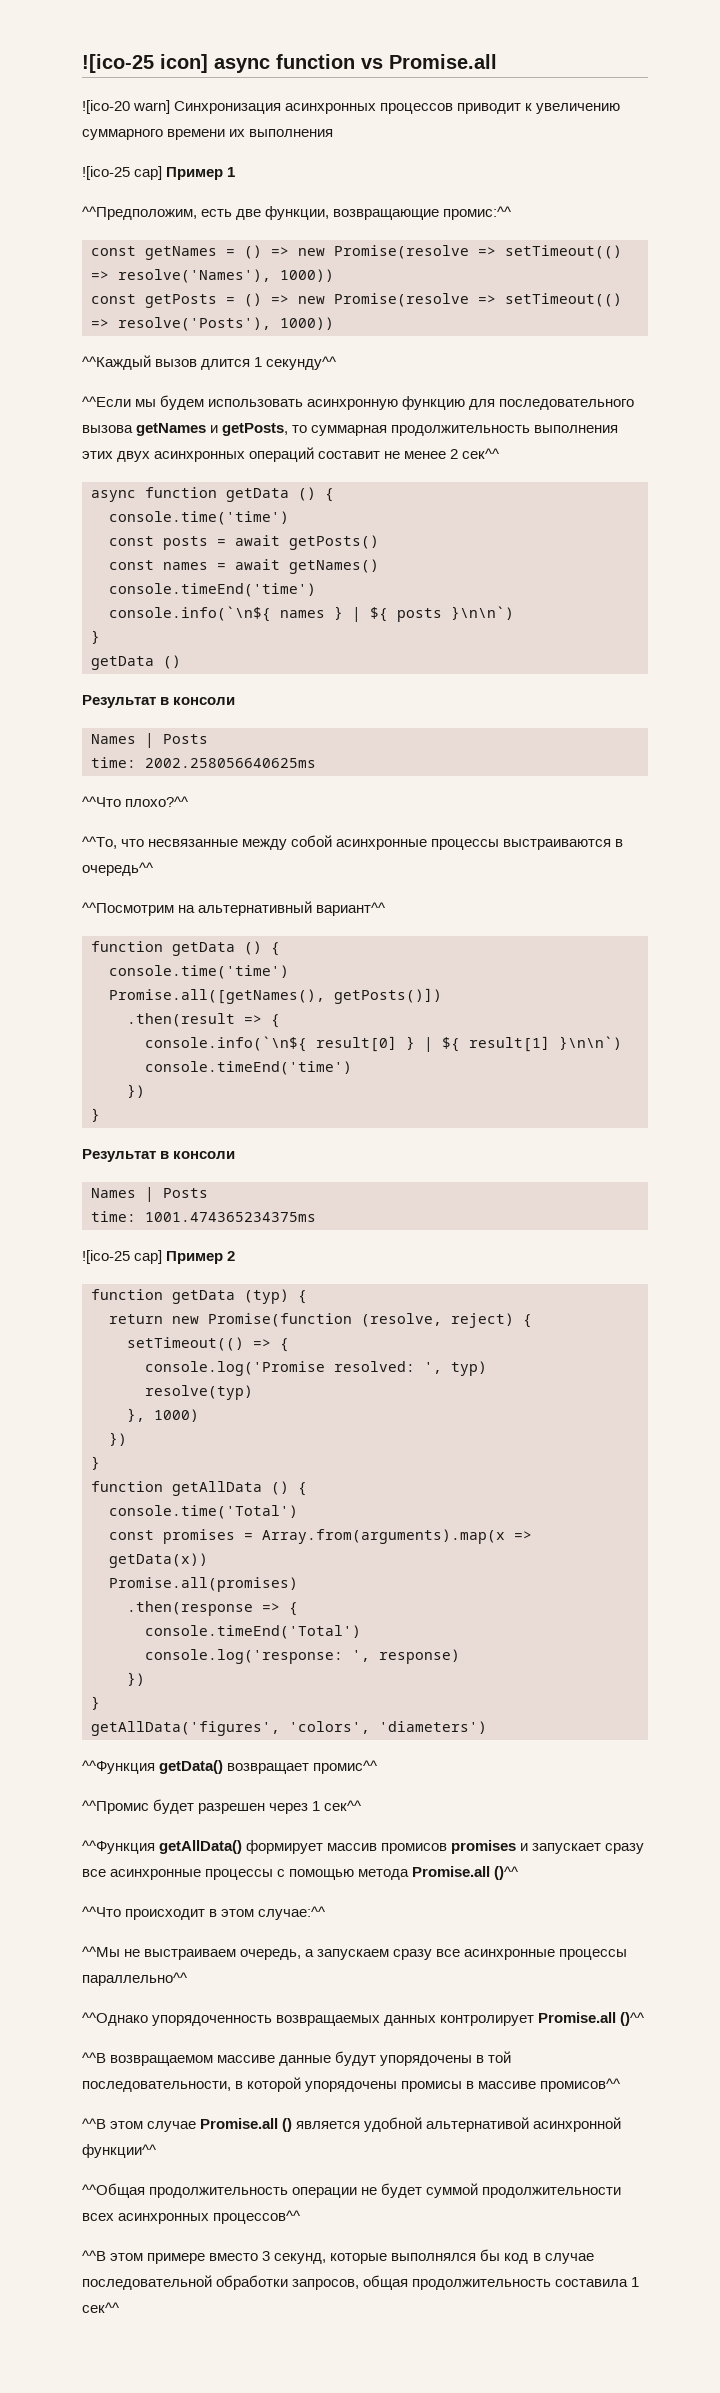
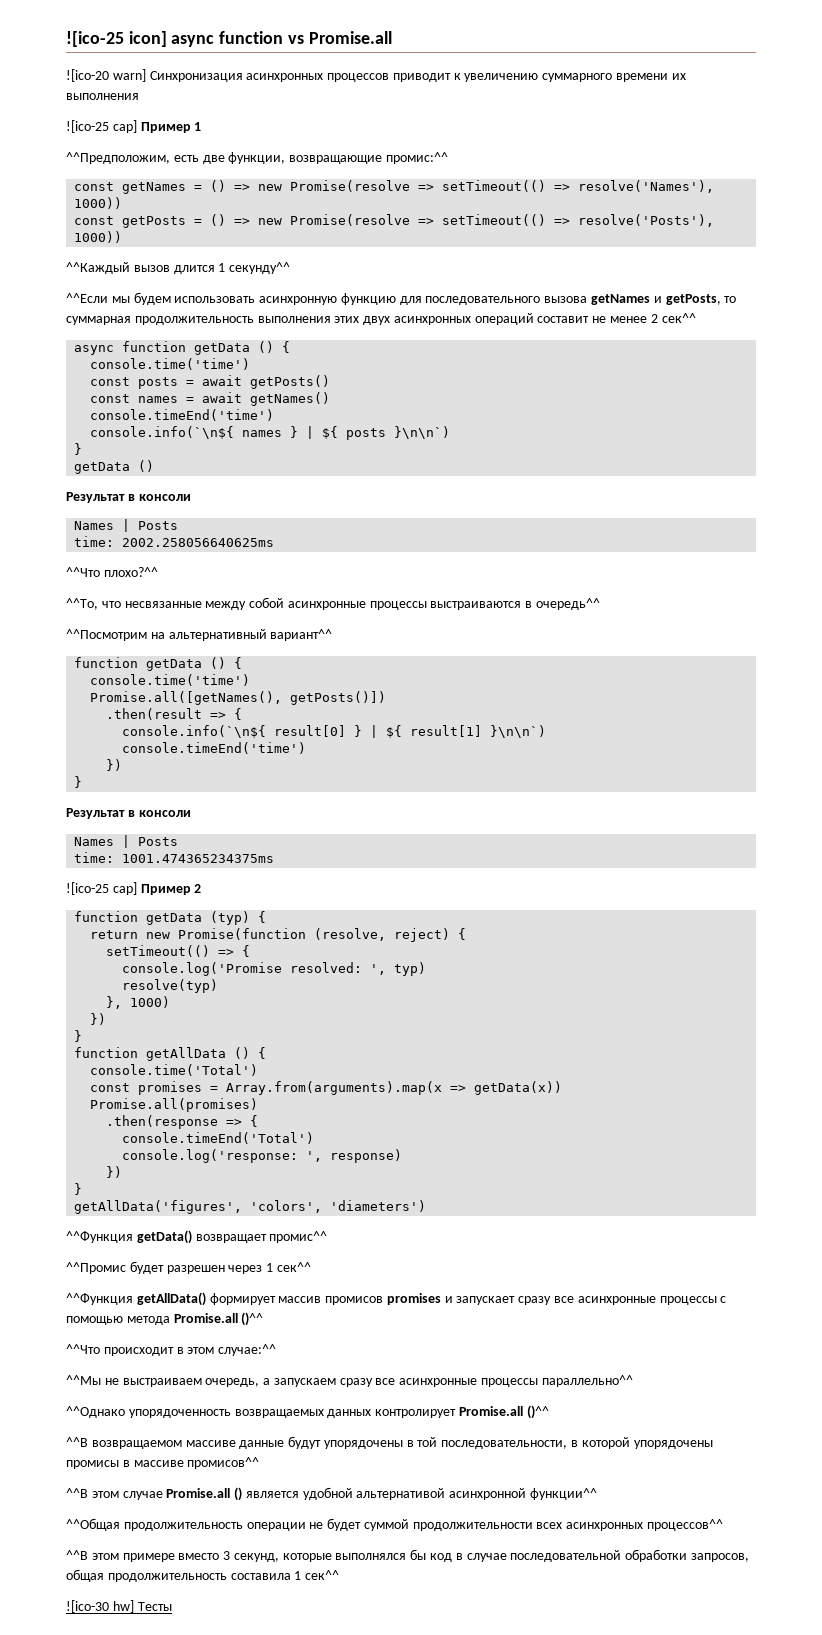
(119, 2307) none -> [66,1600,172,1613] // ![ico-30 hw] Тесты

